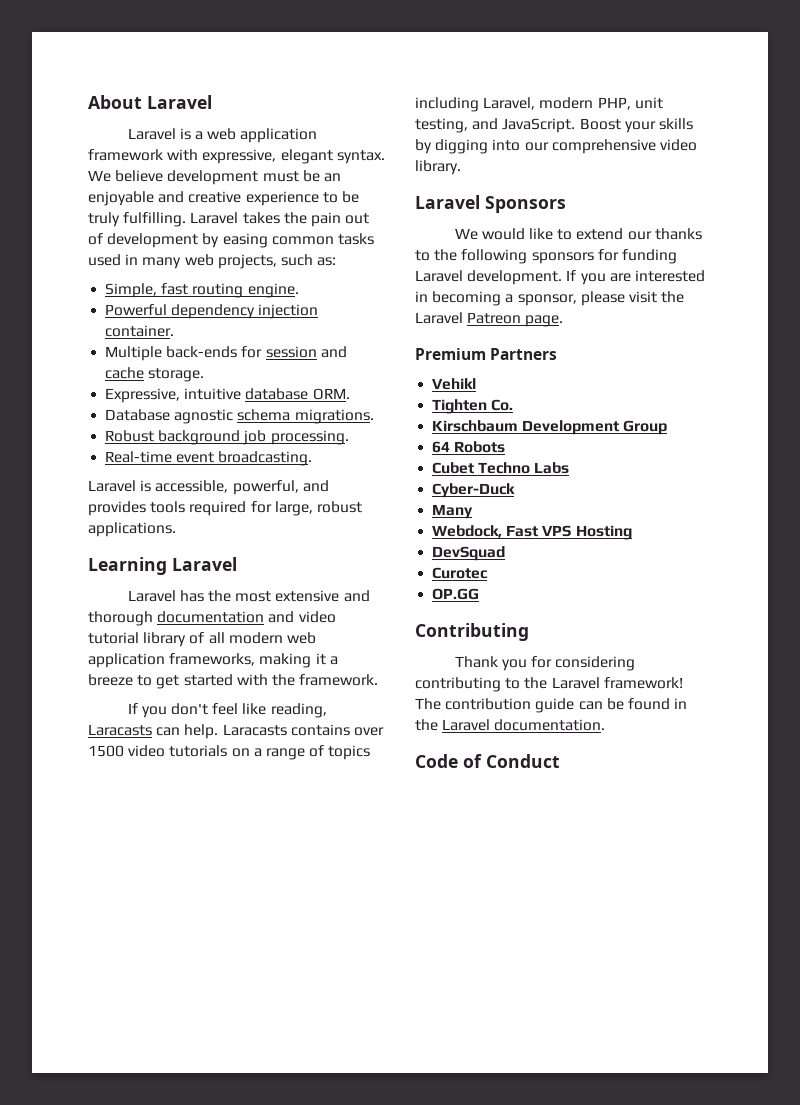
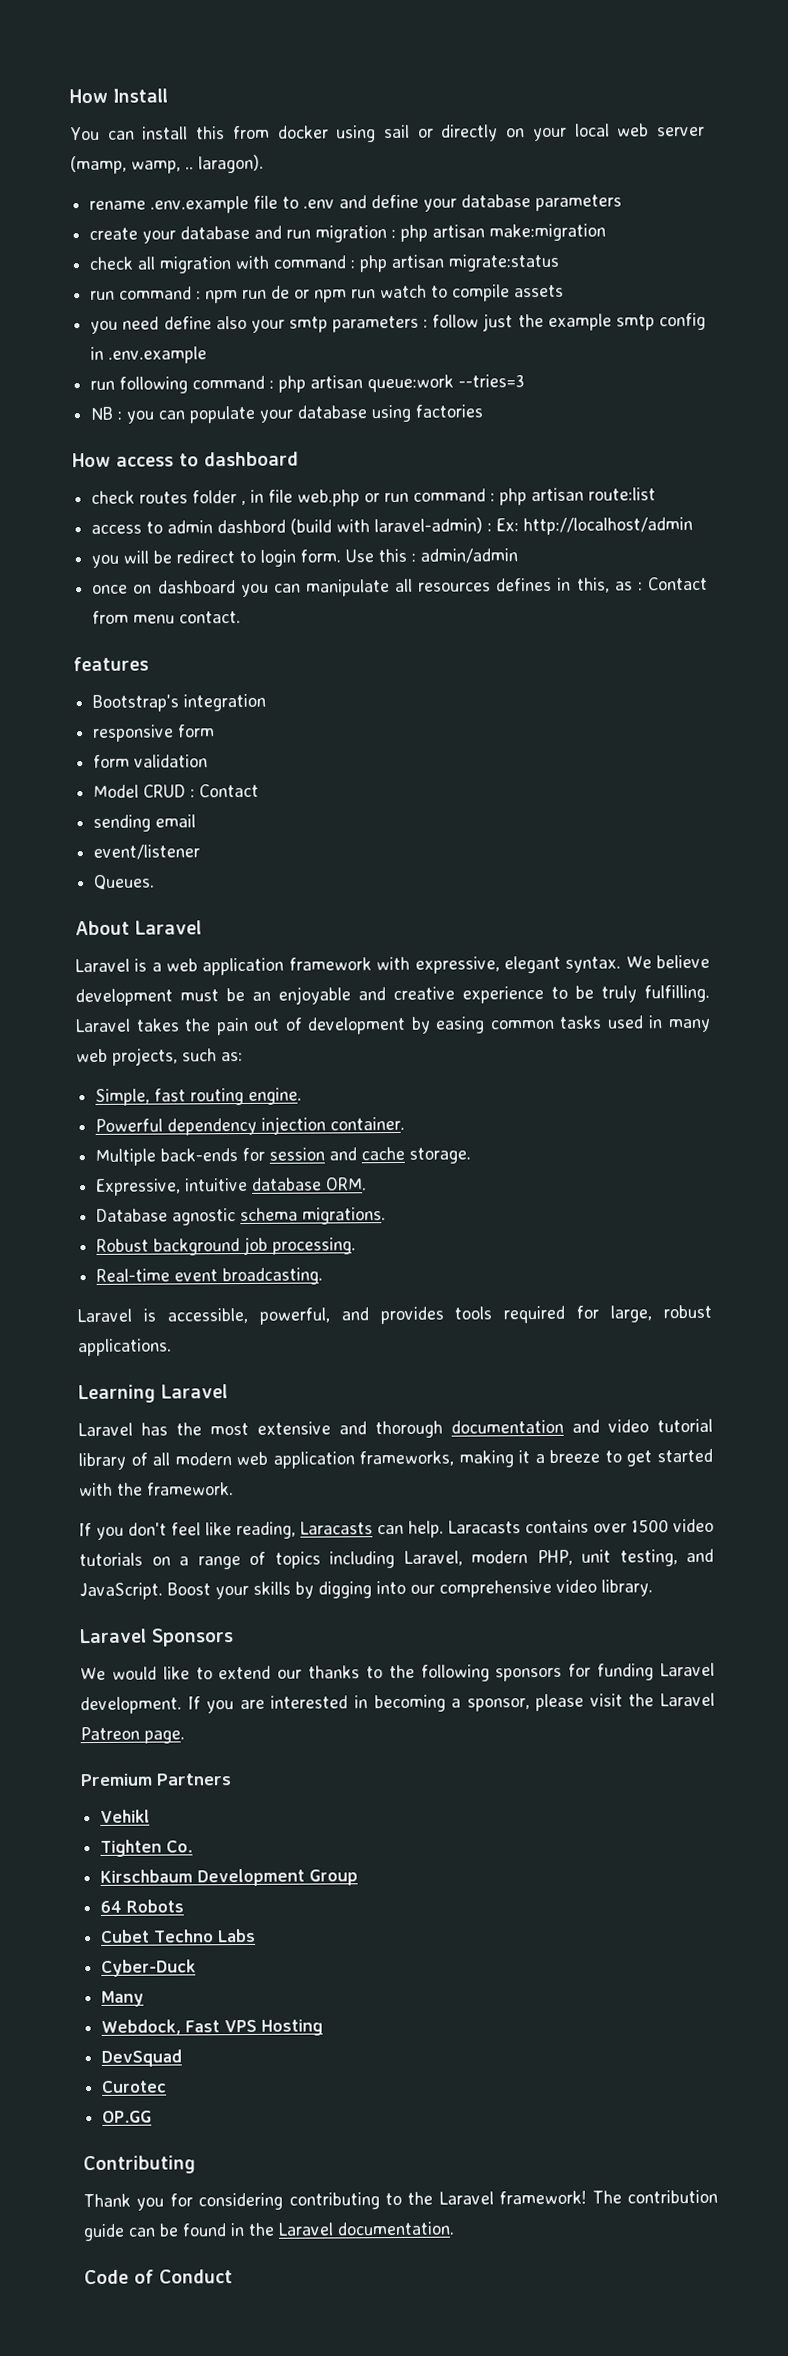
(88, 102) none -> [69,88,168,104] [70,123,705,143] [70,154,264,175] [89,194,623,214] [89,223,607,244] [89,253,560,274] [90,284,565,304] [90,312,706,334] [90,346,208,364] [90,374,526,394] [90,404,484,424] [72,451,299,468] [91,487,657,507] [91,516,694,536] [91,548,519,568] [92,576,708,598] [92,610,242,624] [73,656,149,672] [92,693,267,712] [92,724,216,742] [93,754,209,768] [93,783,260,798] [93,814,197,832] [93,844,201,860] [93,874,156,890] How Install // You can install this from docker using sail or directly on your local web server (mamp, wamp, .. laragon). // rename .env.example file to .env and define your database parameters // create your database and run migration : php artisan make:migration // check all migration with command : php artisan migrate:status // run command : npm run de or npm run watch to compile assets // you need define also your smtp parameters : follow just the example smtp config in .env.example // run following command : php artisan queue:work --tries=3 // NB : you can populate your database using factories // How access to dashboard // check routes folder , in file web.php or run command : php artisan route:list // access to admin dashbord (build with laravel-admin) : Ex: http://localhost/admin // you will be redirect to login form. Use this : admin/admin // once on dashboard you can manipulate all resources defines in this, as : Contact from menu contact. // features // Bootstrap's integration // responsive form // form validation // Model CRUD : Contact // sending email // event/listener // Queues. //

